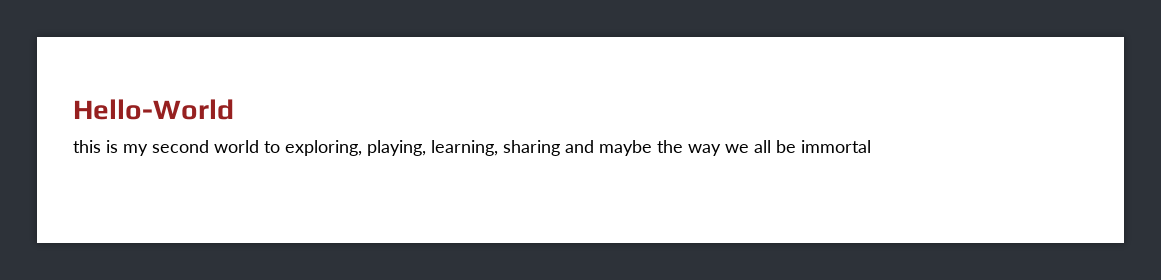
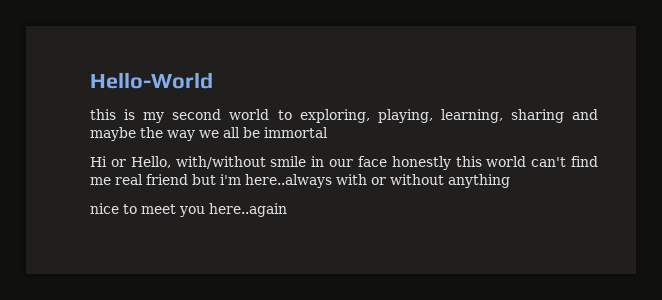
(871, 146) none -> [90,156,598,170] [90,174,510,188] [90,203,287,217] // Hi or Hello, with/without smile in our face honestly this world can't find me real friend but i'm here..always with or without anything // nice to meet you here..again

